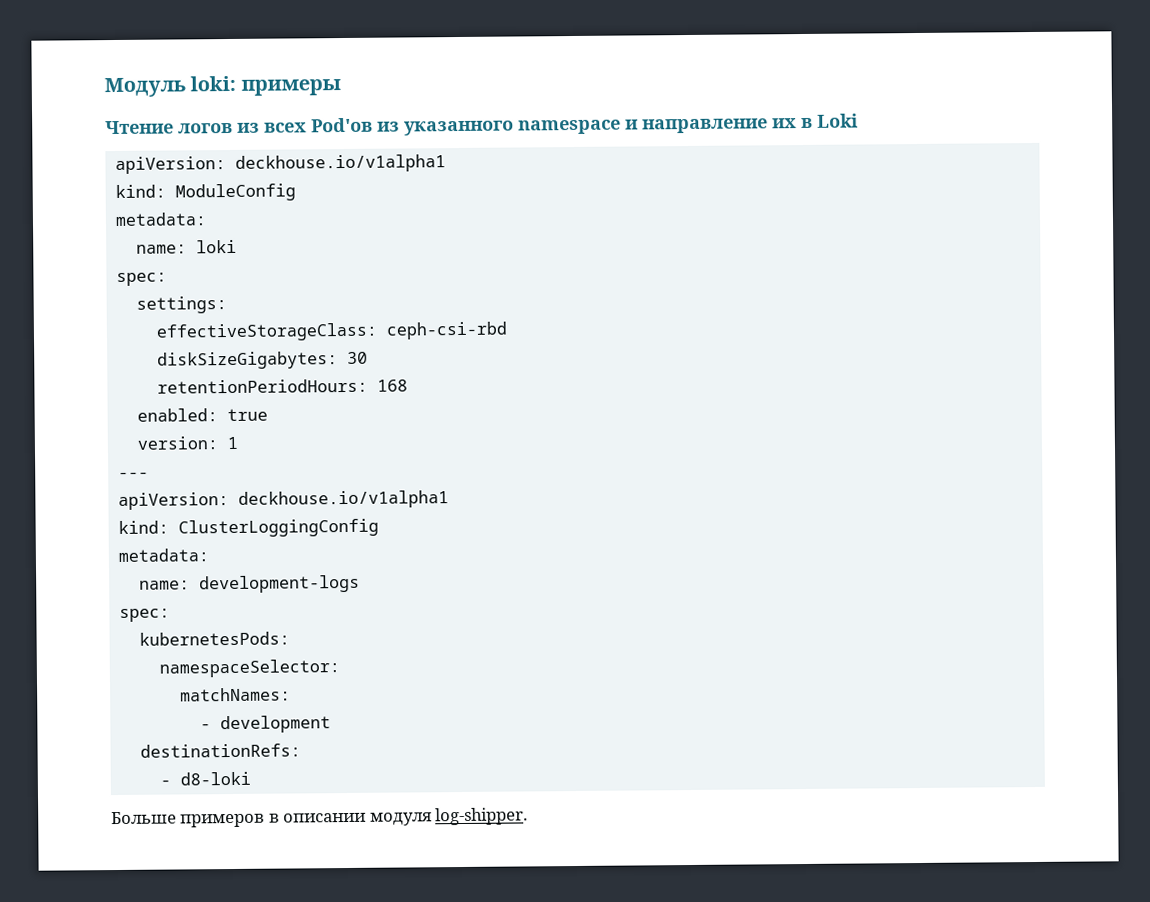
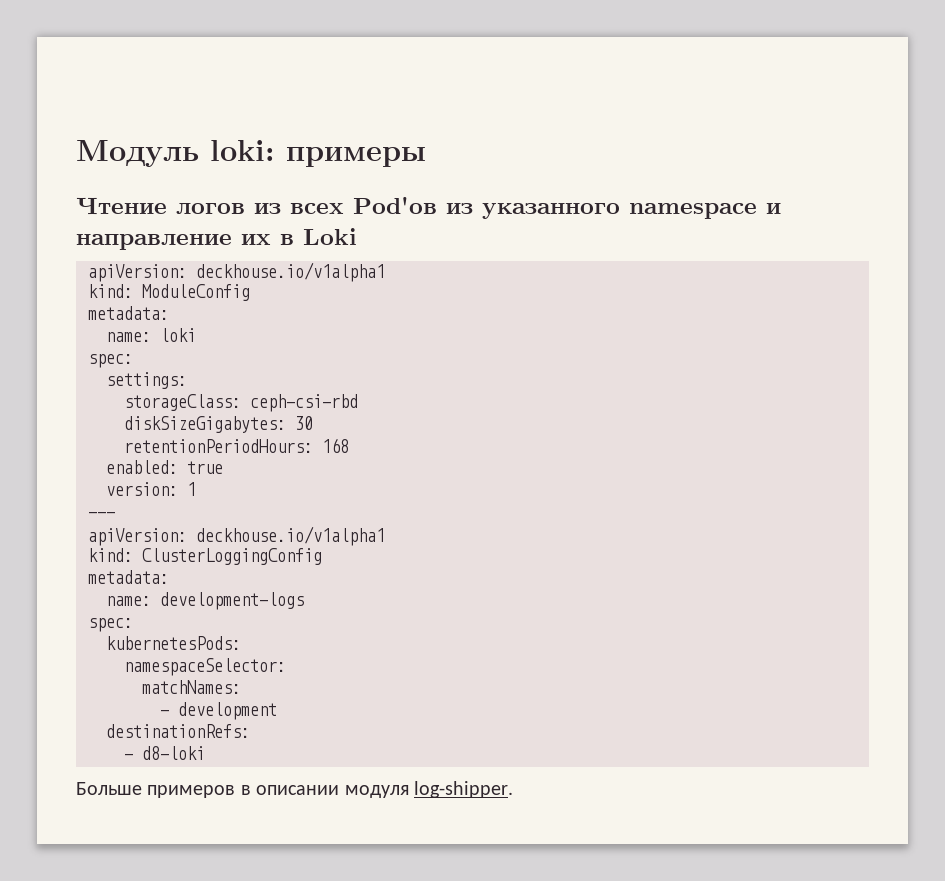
[155,322,378,342] effectiveStorageClass: -> [124,394,241,411] storageClass:

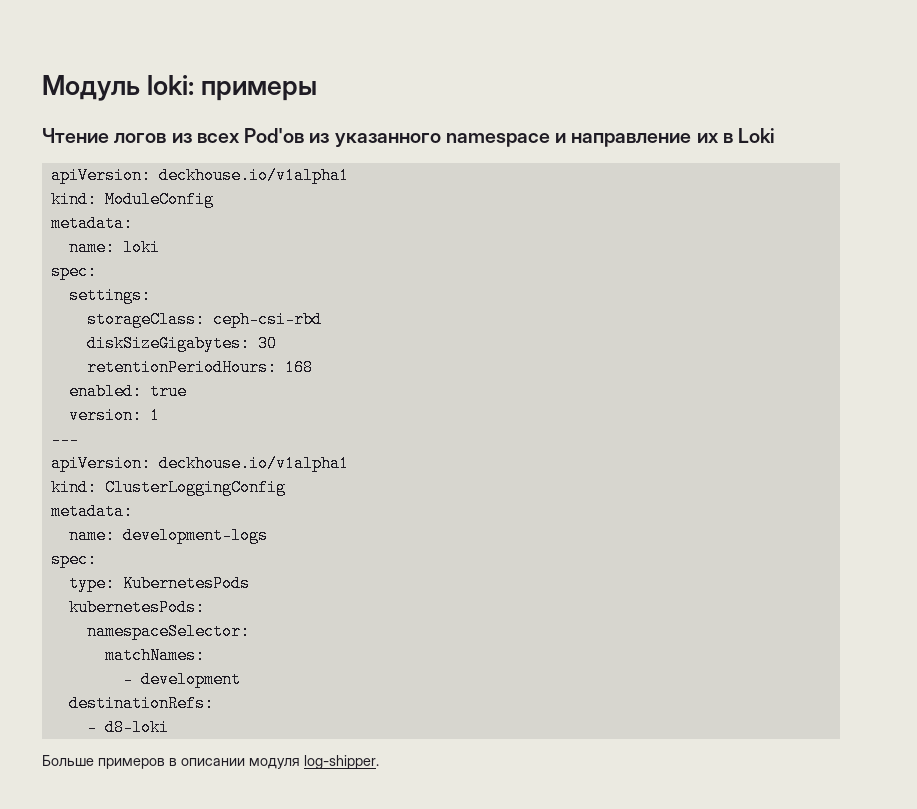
(133, 625) none -> [68,575,250,592] // type: KubernetesPods

